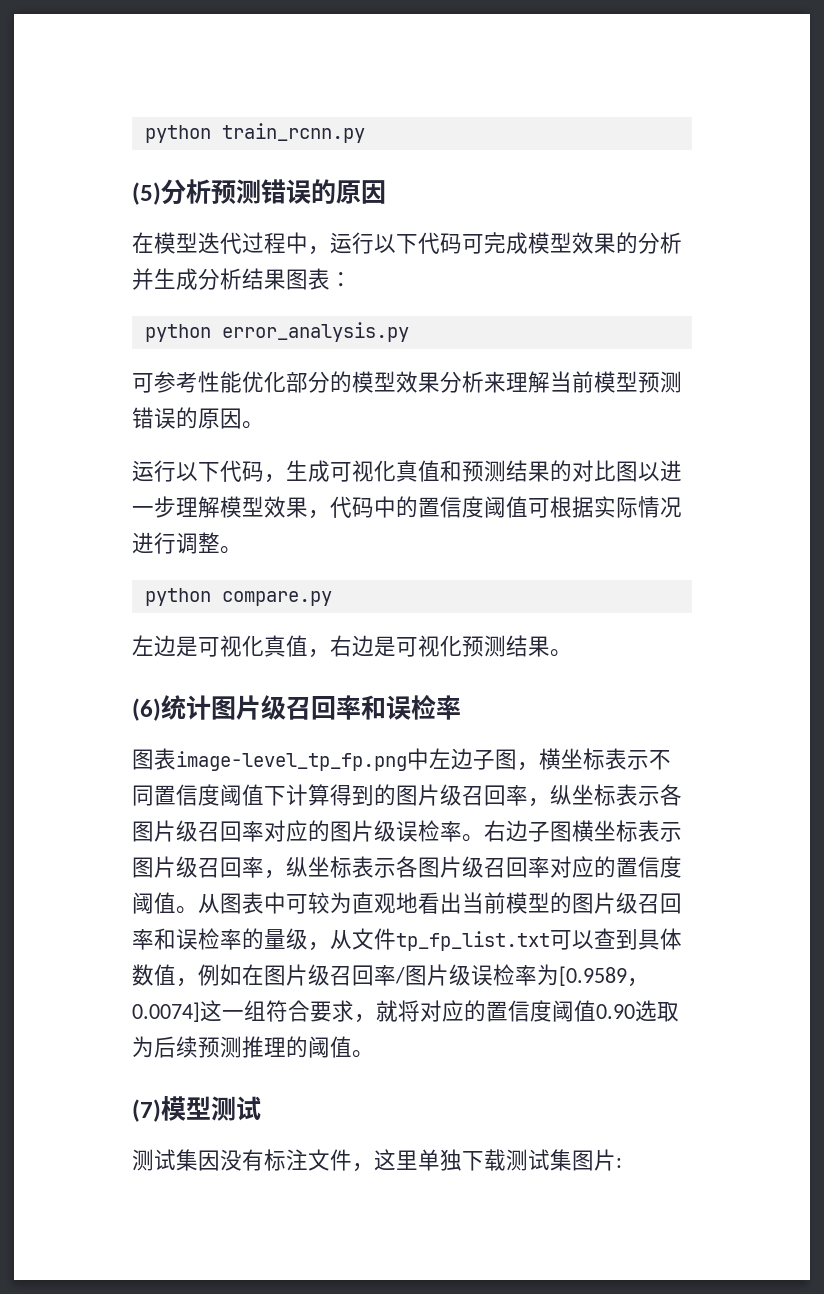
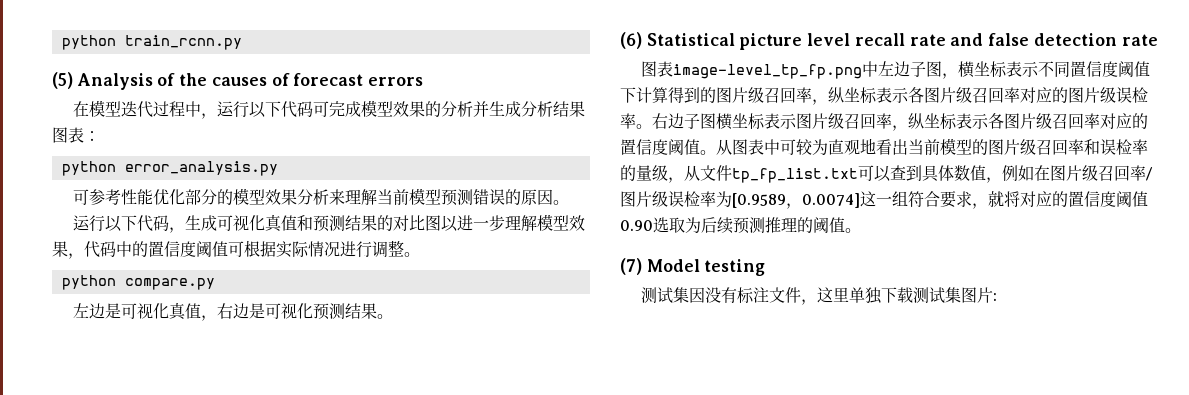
[161,179,386,205] 分析预测错误的原因 -> [76,73,424,90] Analysis of the causes of forecast errors
[161,695,461,720] 统计图片级召回率和误检率 -> [646,33,1158,50] Statistical picture level recall rate and false detection rate
[161,1096,261,1121] 模型测试 -> [646,259,766,276] Model testing

